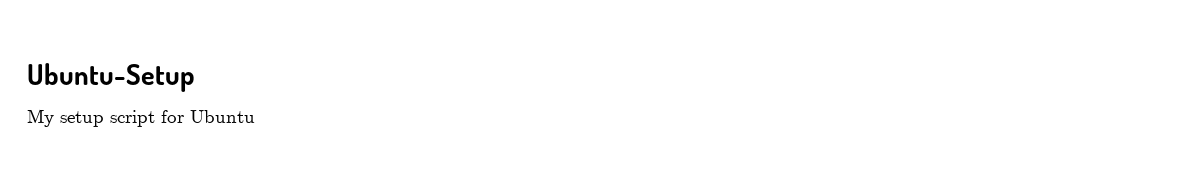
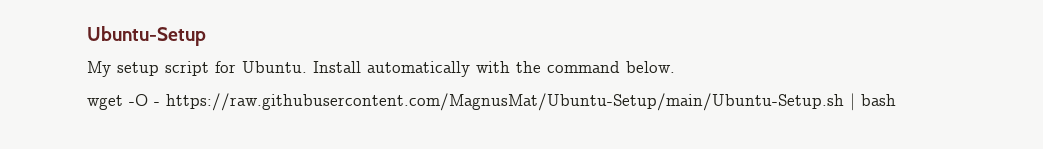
[190,110,255,123] Ubuntu -> [242,61,675,77] [87,93,896,111] Ubuntu. Install automatically with the command below. // wget -O - https://raw.githubusercontent.com/MagnusMat/Ubuntu-Setup/main/Ubuntu-Setup.sh | bash

